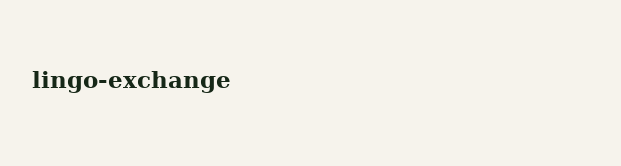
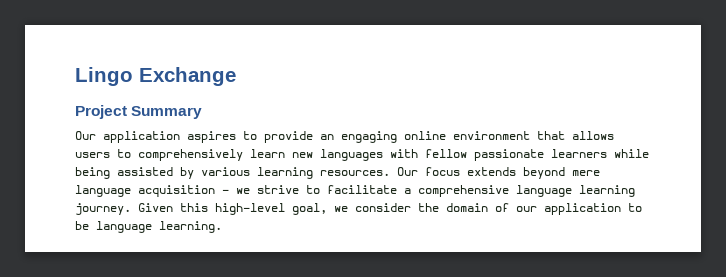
[32,71,231,93] lingo-exchange -> [75,67,236,86] [75,105,203,119] [75,131,614,143] [75,149,649,161] [75,167,600,179] [75,185,635,197] [75,203,642,215] [75,221,222,233] Lingo Exchange // Project Summary // Our application aspires to provide an engaging online environment that allows users to comprehensively learn new languages with fellow passionate learners while being assisted by various learning resources. Our focus extends beyond mere language acquisition - we strive to facilitate a comprehensive language learning journey. Given this high-level goal, we consider the domain of our application to be language learning.

